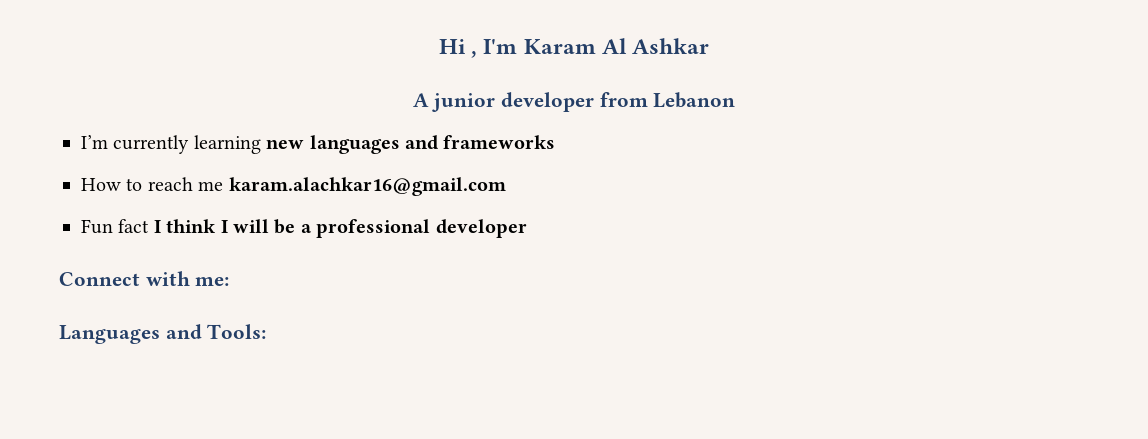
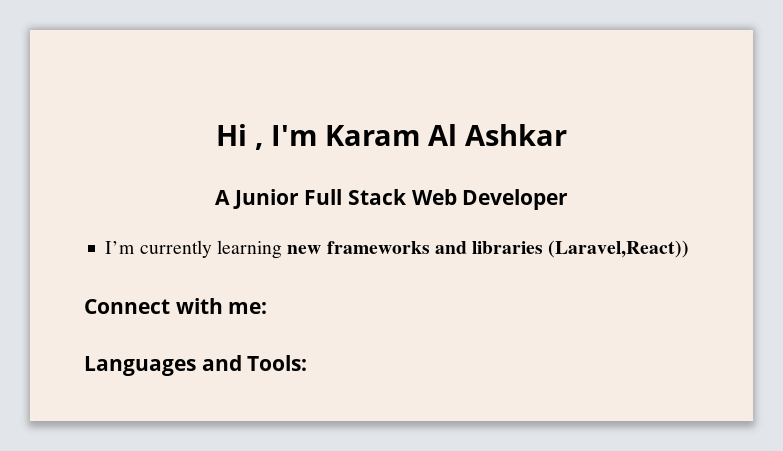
[432,92,736,112] junior developer from Lebanon -> [232,189,569,210] Junior Full Stack Web Developer
[309,135,556,154] [81,177,506,196] [81,219,527,238] languages and frameworks // How to reach me karam.alachkar16@gmail.com // Fun fact I think I will be a professional developer -> [326,240,690,258] frameworks and libraries (Laravel,React))

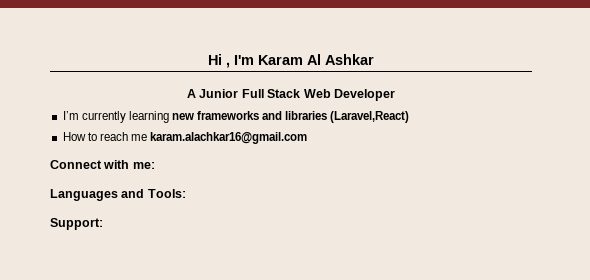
[548,240,690,258] (Laravel,React)) -> [330,111,410,123] [62,132,308,144] (Laravel,React) // How to reach me karam.alachkar16@gmail.com
(308, 363) none -> [50,218,103,230] // Support:

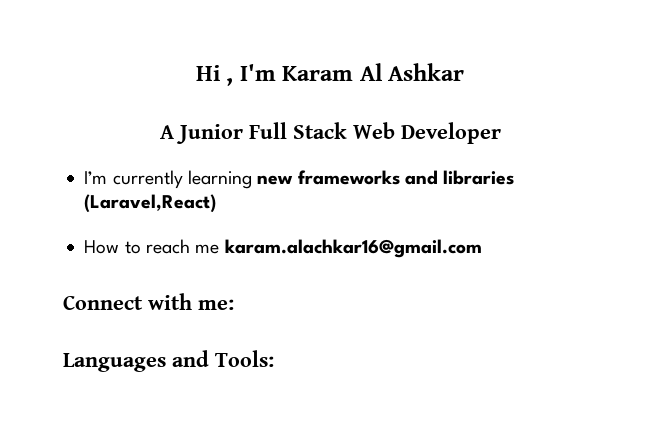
[50,218,103,230] // Support: -> (274, 358) none

